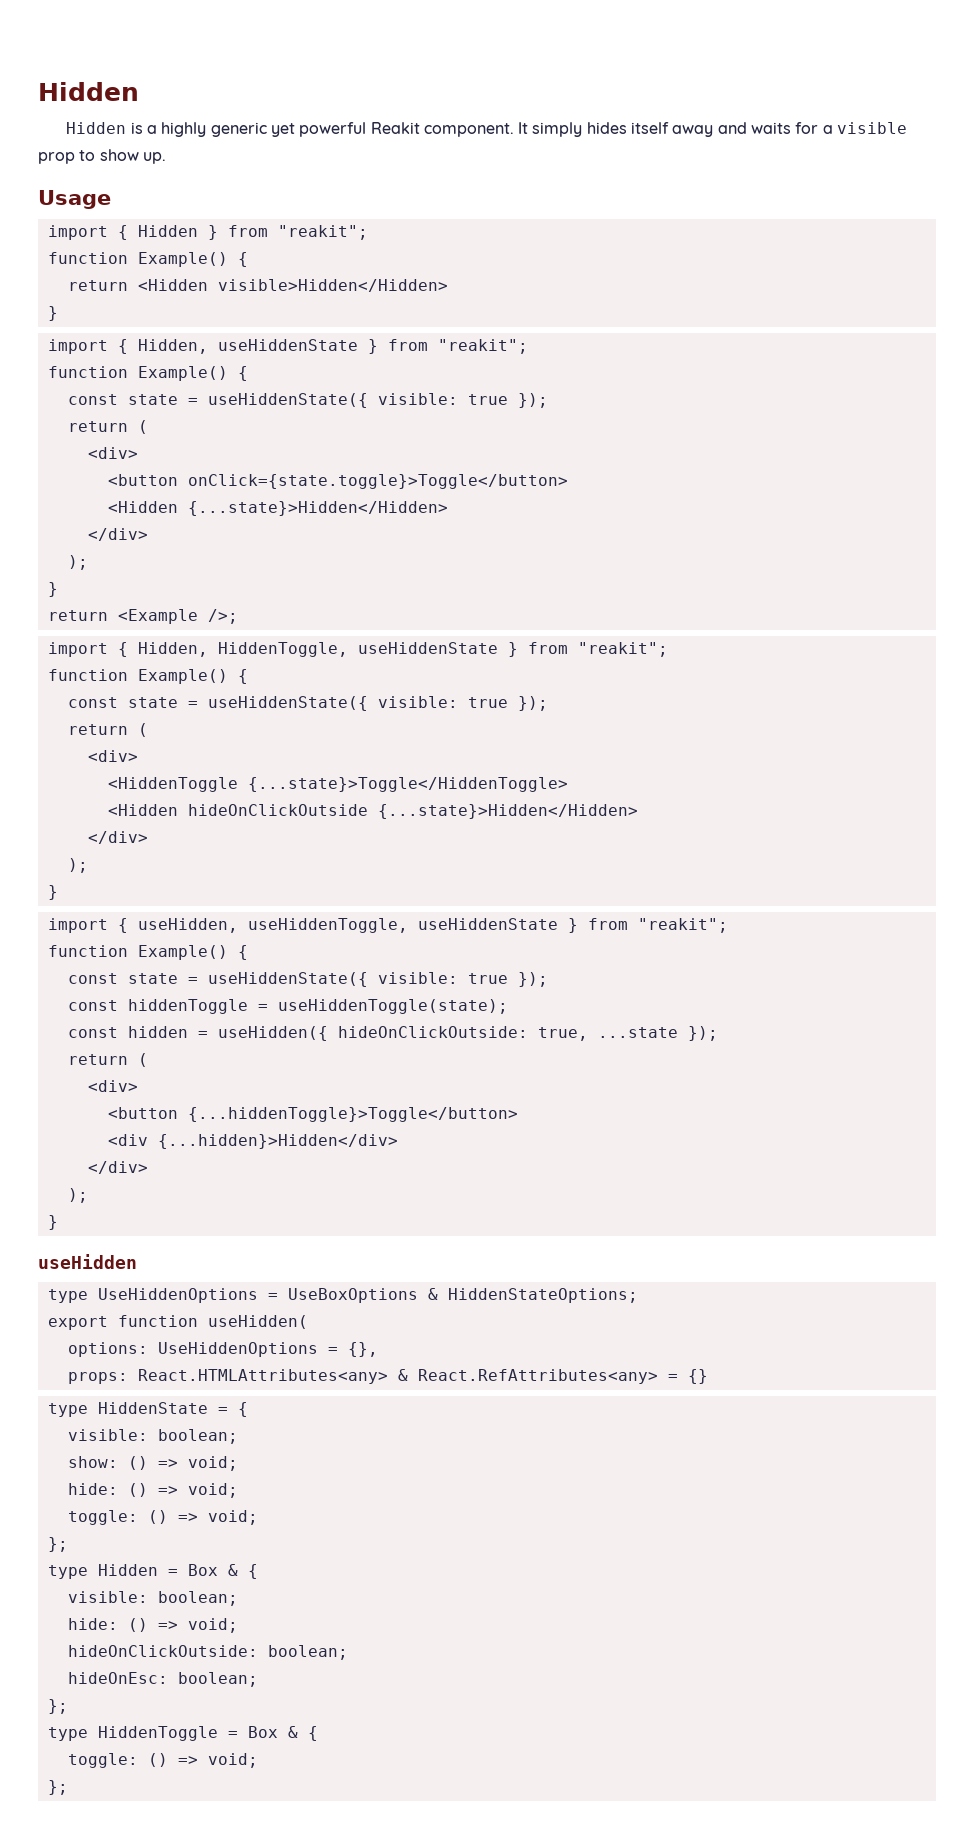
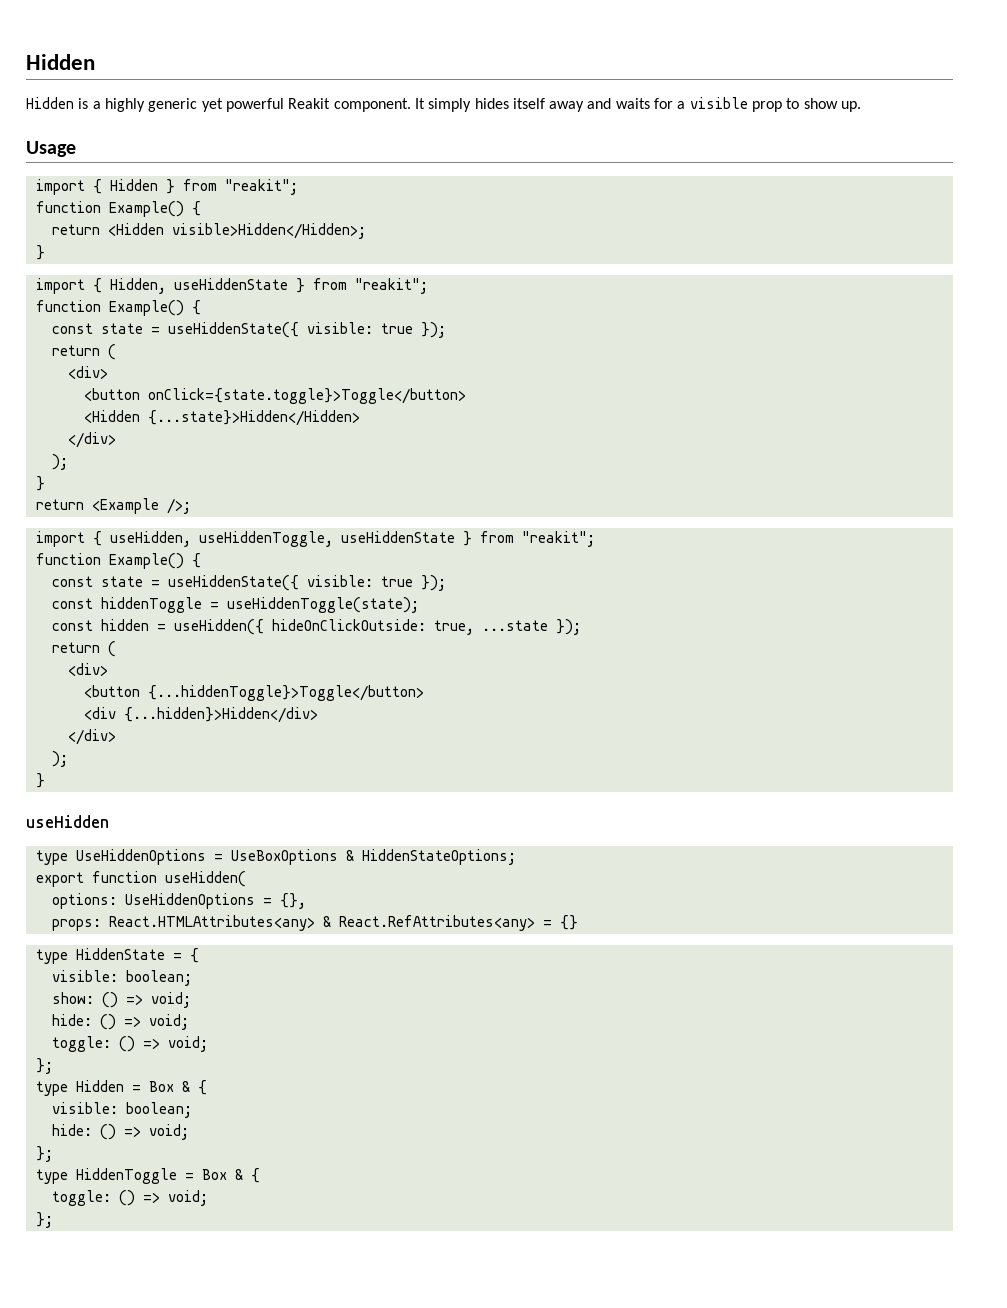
[217,279,448,292] visible>Hidden</Hidden> -> [171,223,366,239] visible>Hidden</Hidden>;
[47,642,668,657] [47,669,248,684] [67,696,548,711] [67,723,148,737] [87,750,138,762] [107,777,568,792] [107,804,638,819] [87,831,148,844] [67,858,88,873] [47,885,58,900] // import { Hidden, HiddenToggle, useHiddenState } from "reakit"; // function Example() { // const state = useHiddenState({ visible: true }); // return ( // <div> // <HiddenToggle {...state}>Toggle</HiddenToggle> // <Hidden hideOnClickOutside {...state}>Hidden</Hidden> // </div> // ); // } -> (191, 506) none
[67,1645,348,1660] [67,1672,258,1687] // hideOnClickOutside: boolean; // hideOnEsc: boolean; -> (189, 1132) none

